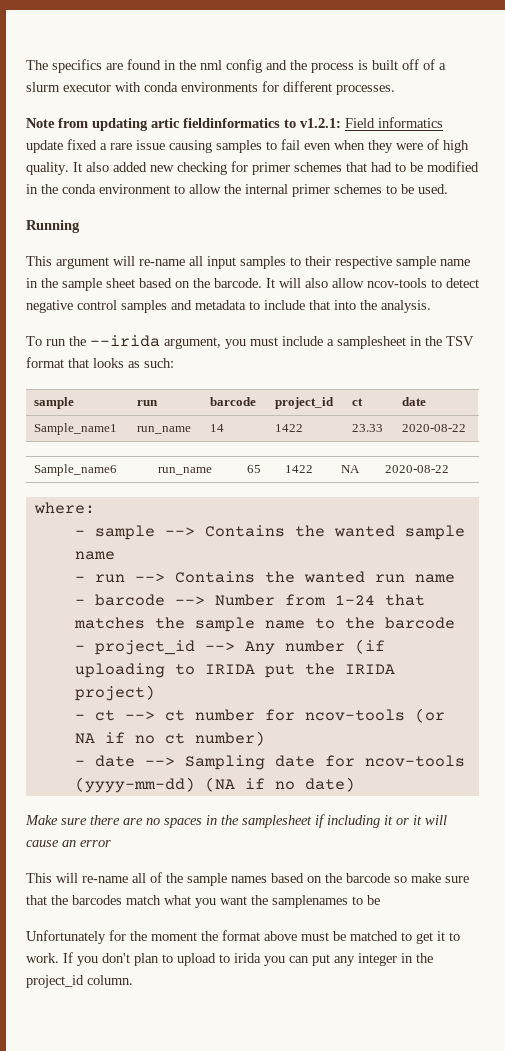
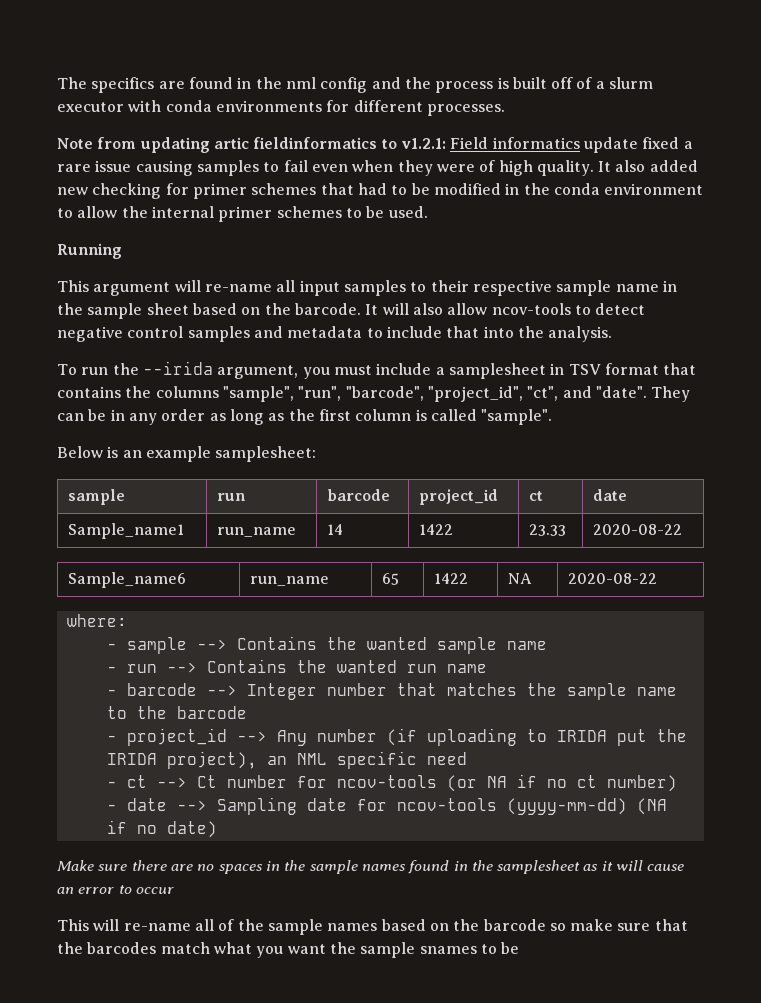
[425,336,442,346] the -> (565, 369) none
[93,358,174,368] looks as such: -> [57,386,691,402] [57,409,553,425] [57,446,317,462] contains the columns "sample", "run", "barcode", "project_id", "ct", and "date". They can be in any order as long as the first column is called "sample". // Below is an example samplesheet:
[214,594,375,606] Number from 1-24 -> [246,683,387,700] Integer number
[74,685,155,701] project) -> [166,751,467,769] project), an NML specific need
[164,710,185,721] ct -> [196,775,217,788] Ct
[242,814,409,828] samplesheet if including it or -> [309,860,599,874] sample names found in the samplesheet as
(111, 843) none -> [118,885,174,894] to occur
[272,895,380,908] [26,930,460,944] [26,952,433,966] [26,975,133,988] samplenames to be // Unfortunately for the moment the format above must be matched to get it to work. If you don't plan to upload to irida you can put any integer in the project_id column. -> [360,942,520,958] sample snames to be

